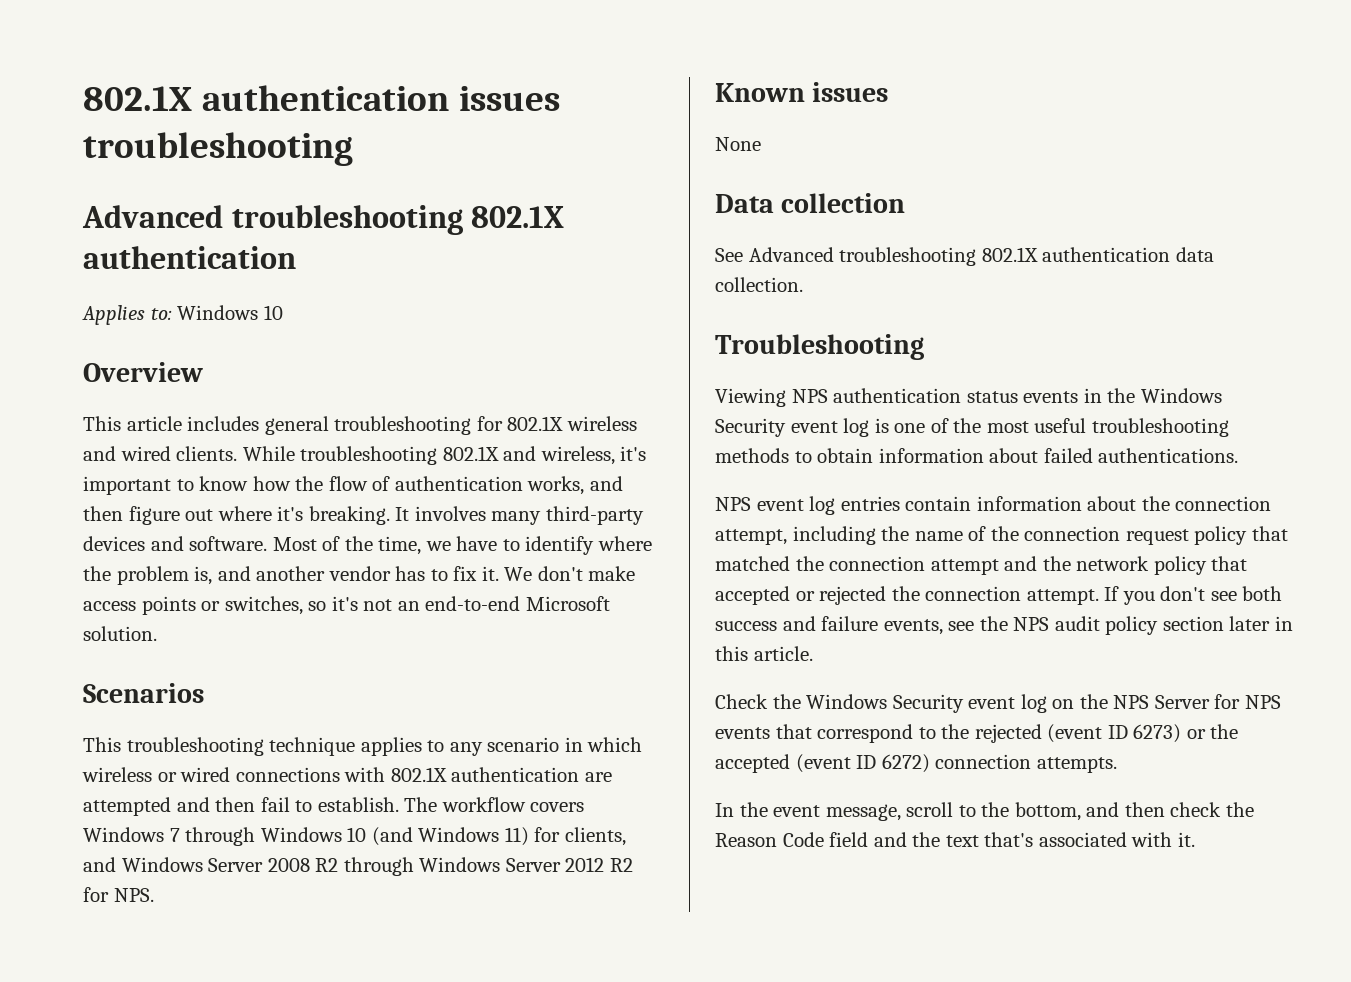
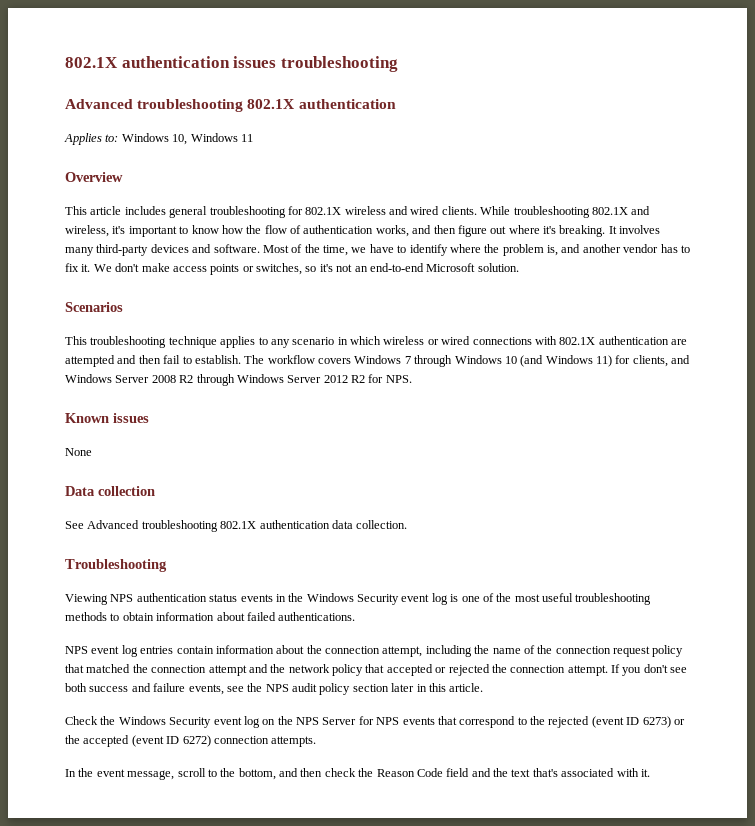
[263,305,283,320] 10 -> [172,133,253,145] 10, Windows 11

